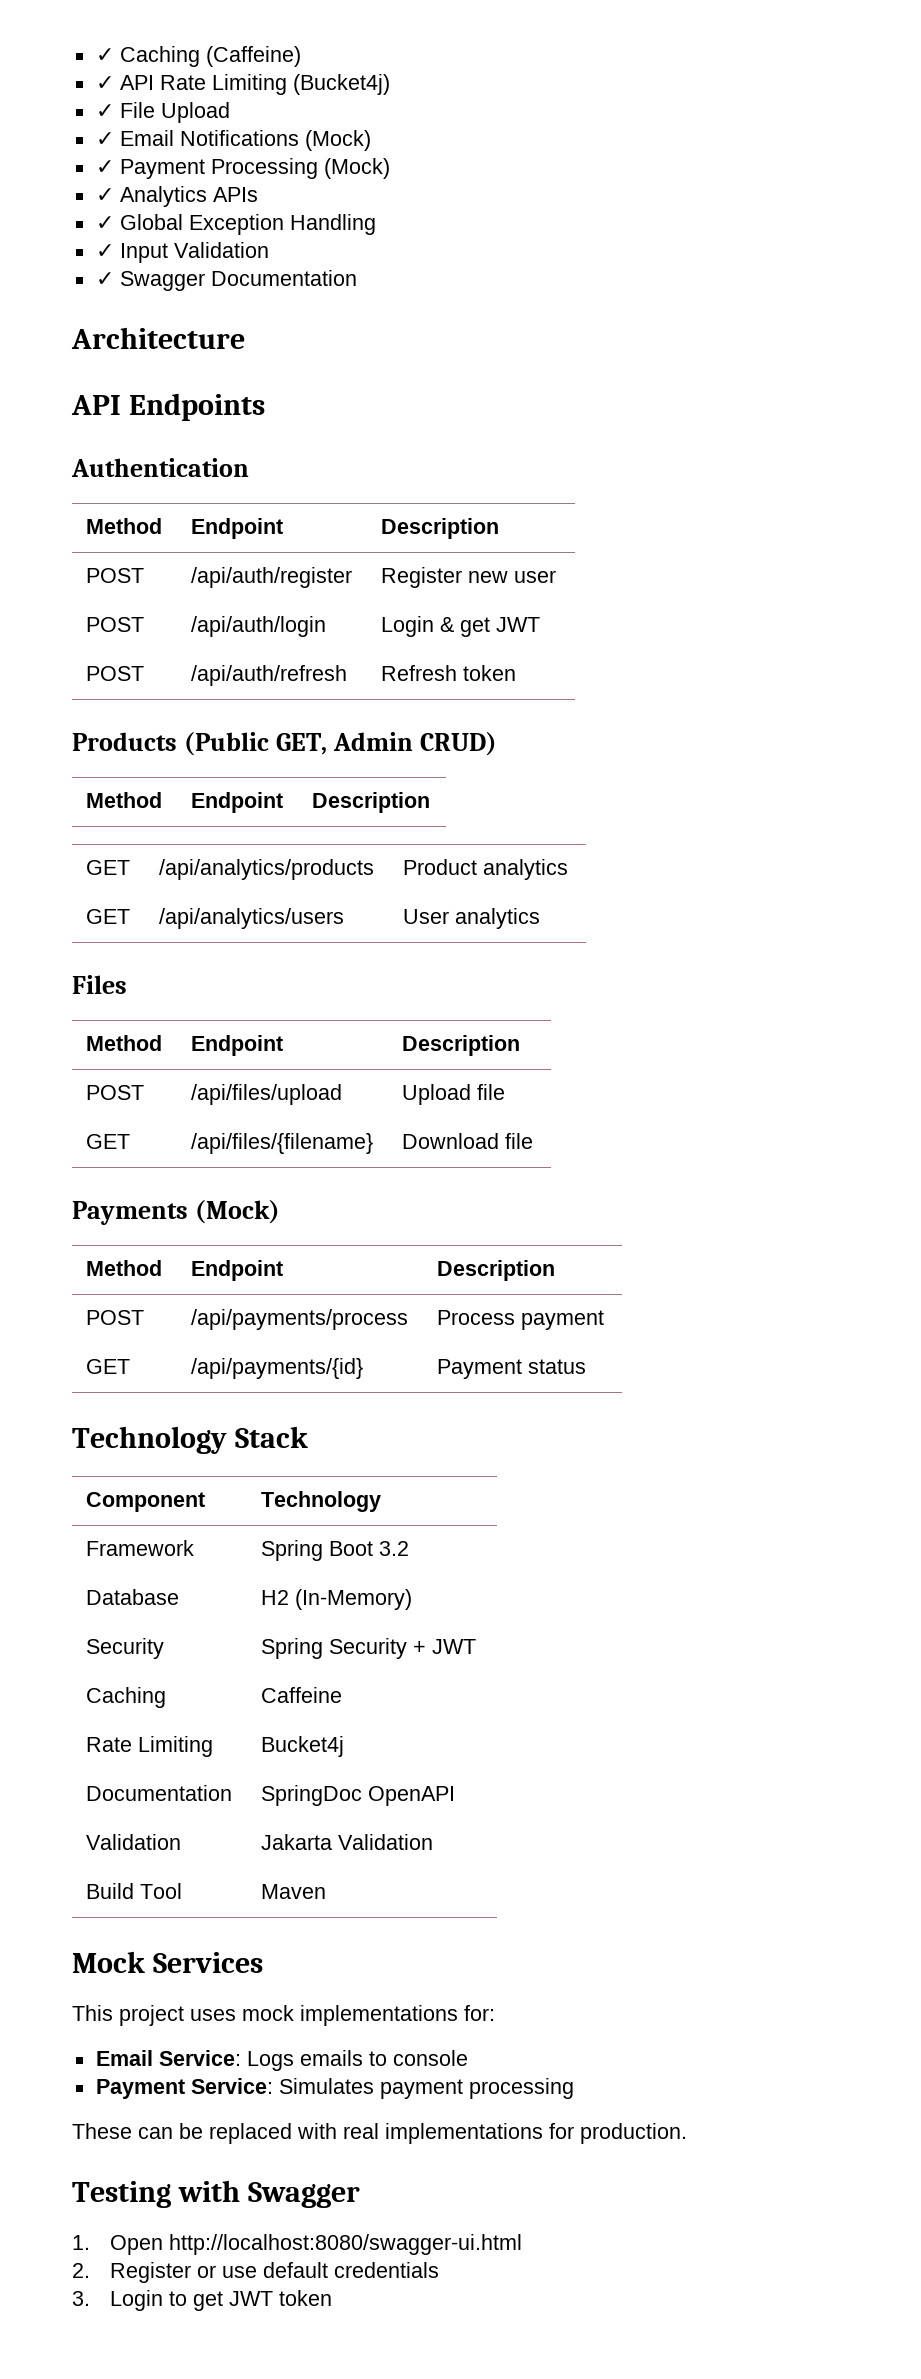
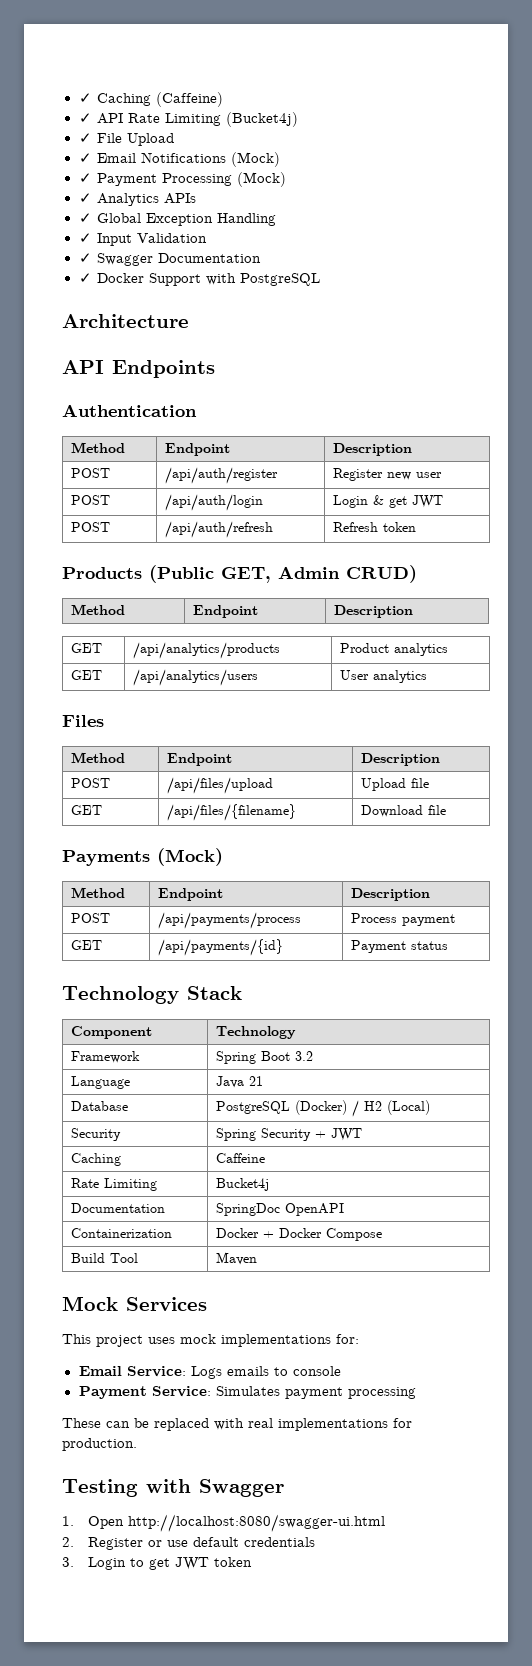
(357, 278) none -> [78,273,320,286] // ✓ Docker Support with PostgreSQL
[86,1589,180,1605] [261,1589,413,1610] Database | H2 (In-Memory) -> [71,1076,131,1089] [216,1076,264,1088] [71,1101,129,1111] [216,1100,431,1117] Language | Java 21 // Database | PostgreSQL (Docker) / H2 (Local)
[86,1834,182,1850] [261,1834,434,1850] Validation | Jakarta Validation -> [71,1228,173,1238] [216,1228,383,1241] Containerization | Docker + Docker Compose

